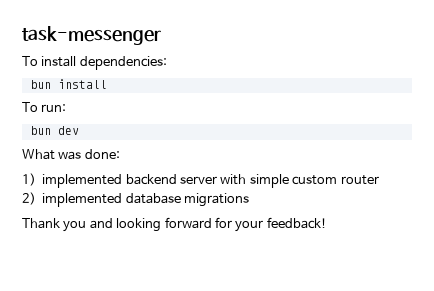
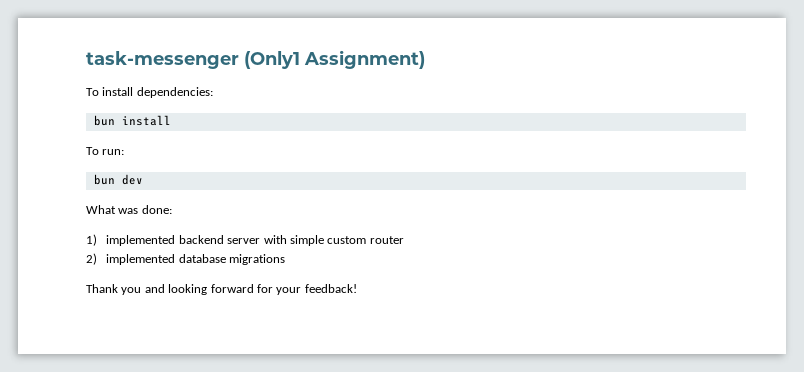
(161, 35) none -> [244,50,425,69] (Only1 Assignment)

